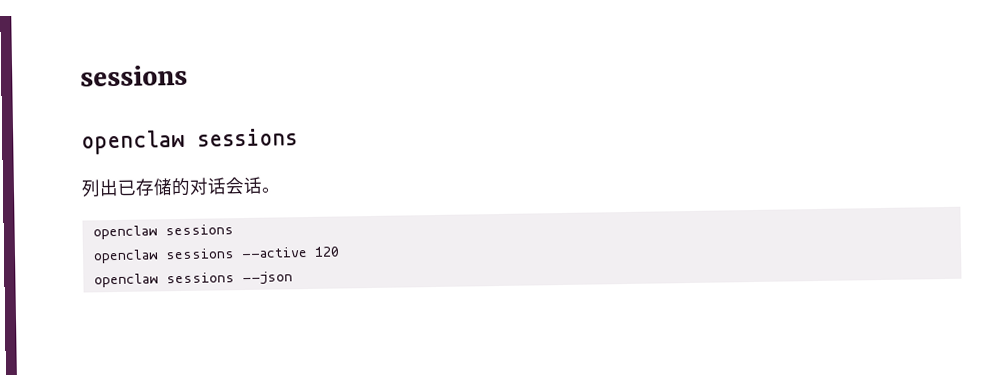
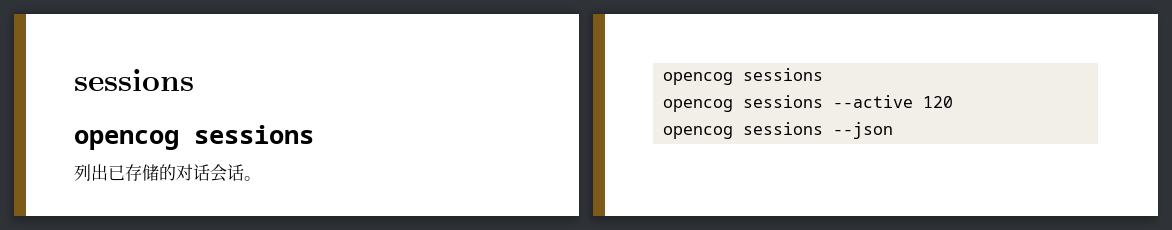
[80,64,188,87] [81,129,185,155] sessions // openclaw -> [74,69,194,91] [74,130,179,150] sessions // opencog
[92,224,234,240] [92,249,159,264] openclaw sessions // openclaw -> [663,68,824,85] [663,99,734,112] opencog sessions // opencog
[93,273,159,288] openclaw -> [663,126,734,139] opencog

